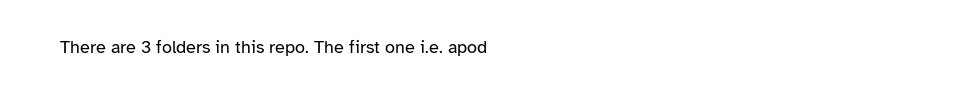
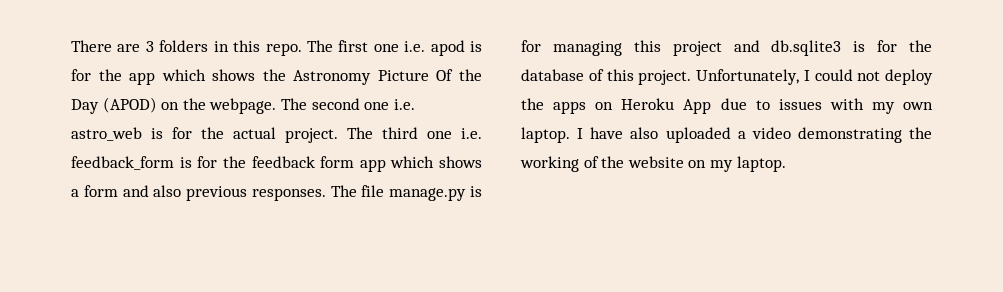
(487, 48) none -> [470,41,483,52] [71,69,482,85] [71,97,415,114] [71,127,482,143] [71,156,482,172] [71,185,482,201] [521,40,932,56] [521,69,933,85] [521,98,933,114] [521,127,932,143] [520,156,786,172] is for the app which shows the Astronomy Picture Of the Day (APOD) on the webpage. The second one i.e. astro_web is for the actual project. The third one i.e. feedback_form is for the feedback form app which shows a form and also previous responses. The file manage.py is for managing this project and db.sqlite3 is for the database of this project. Unfortunately, I could not deploy the apps on Heroku App due to issues with my own laptop. I have also uploaded a video demonstrating the working of the website on my laptop.

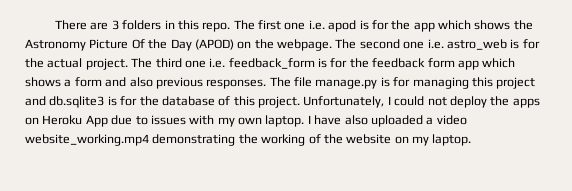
(791, 133) none -> [25,134,149,146] website_working.mp4

